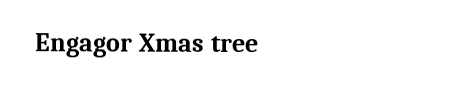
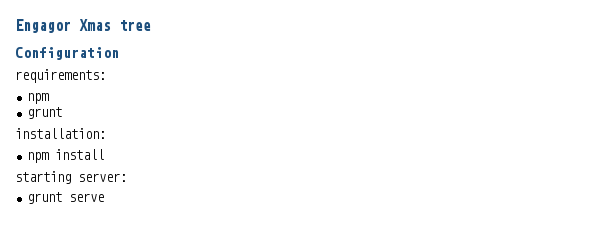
(260, 44) none -> [15,47,119,60] [15,69,106,83] [27,93,50,104] [27,107,63,119] [15,128,106,139] [27,149,105,163] [15,171,127,184] [27,192,105,204] // Configuration // requirements: // npm // grunt // installation: // npm install // starting server: // grunt serve

